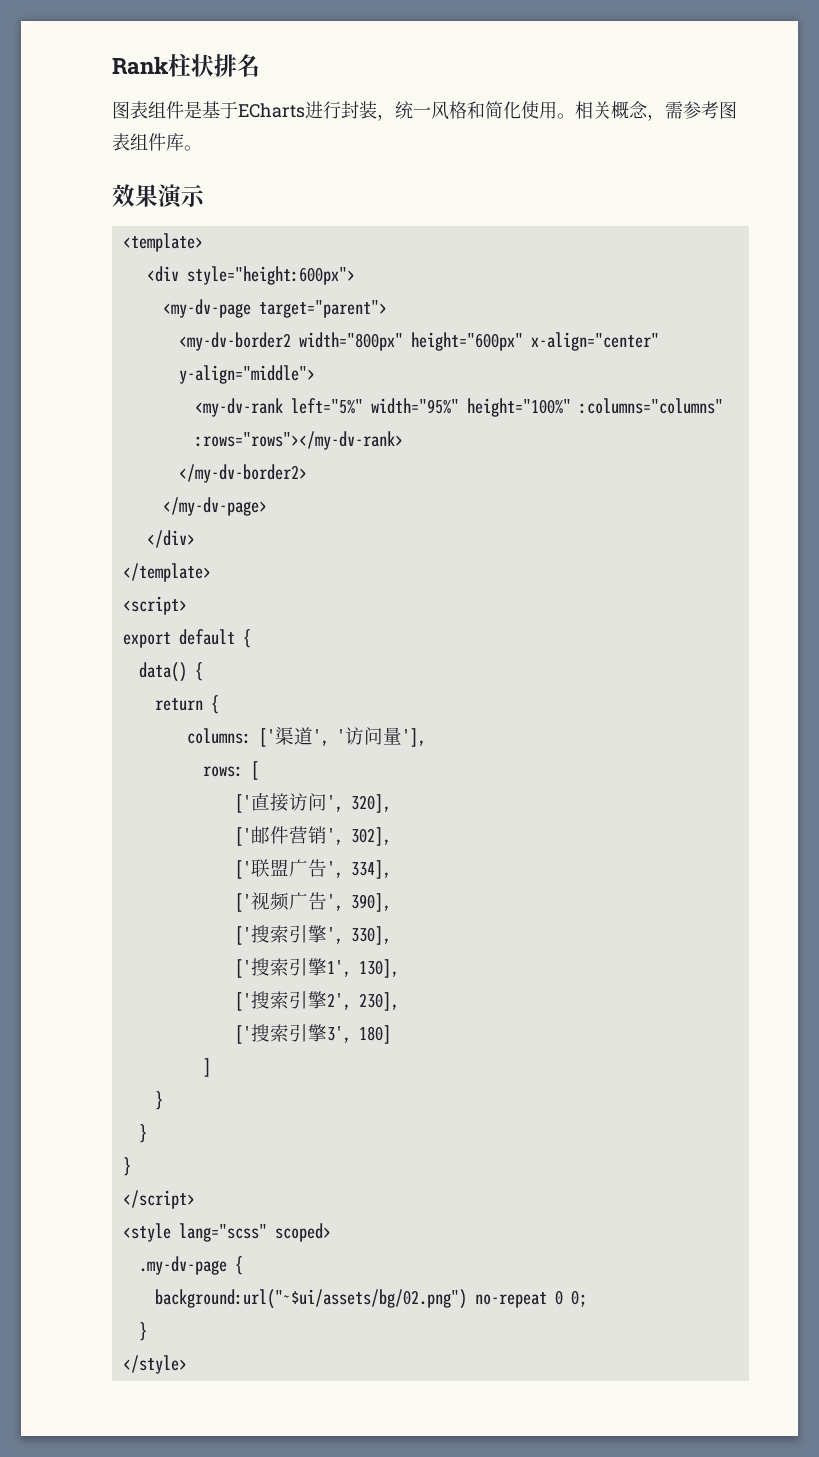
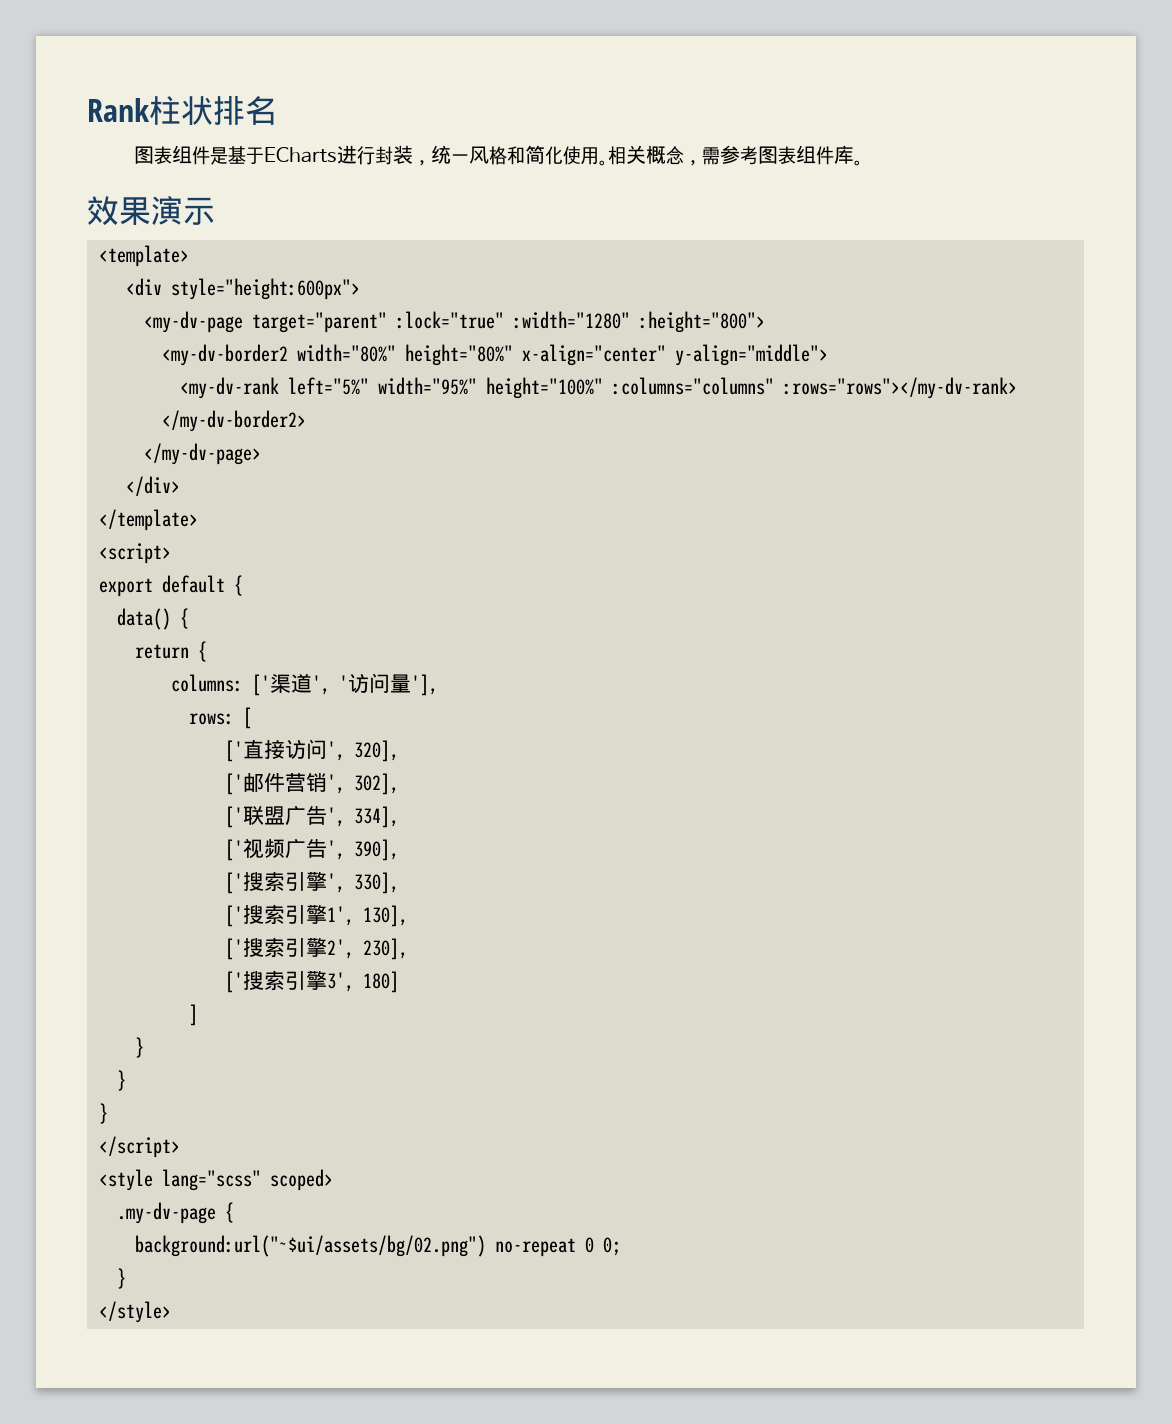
[258,300,387,318] target="parent"> -> [252,311,765,333] target="parent" :lock="true" :width="1280" :height="800">
[298,332,523,351] width="800px" height="600px" -> [297,344,513,366] width="80%" height="80%"

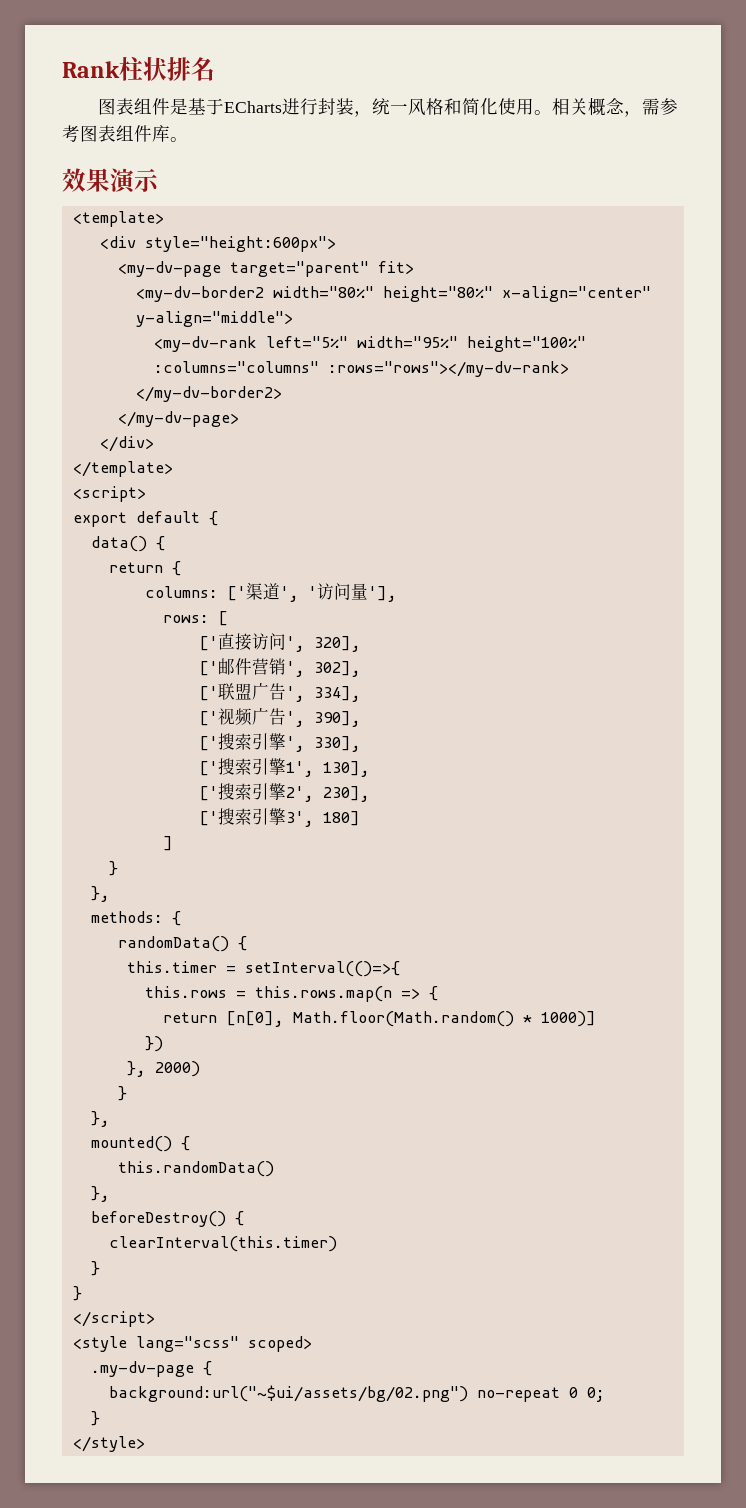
[396,311,765,333] :lock="true" :width="1280" :height="800"> -> [377,261,414,274] fit>
(144, 1047) none -> [90,886,110,902] [90,911,181,926] [117,936,247,952] [126,961,400,977] [144,986,438,1002] [162,1011,596,1027] [144,1036,163,1052] [126,1061,200,1077] [117,1086,127,1101] [90,1111,110,1127] [90,1136,190,1152] [117,1161,274,1177] [90,1186,110,1202] [90,1211,244,1227] [108,1236,337,1252] // }, // methods: { // randomData() { // this.timer = setInterval(()=>{ // this.rows = this.rows.map(n => { // return [n[0], Math.floor(Math.random() * 1000)] // }) // }, 2000) // } // }, // mounted() { // this.randomData() // }, // beforeDestroy() { // clearInterval(this.timer)

